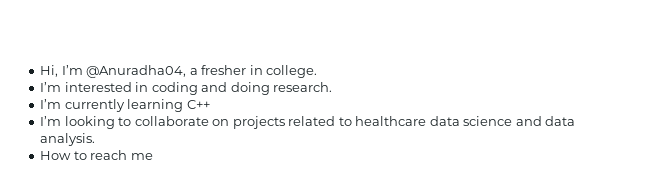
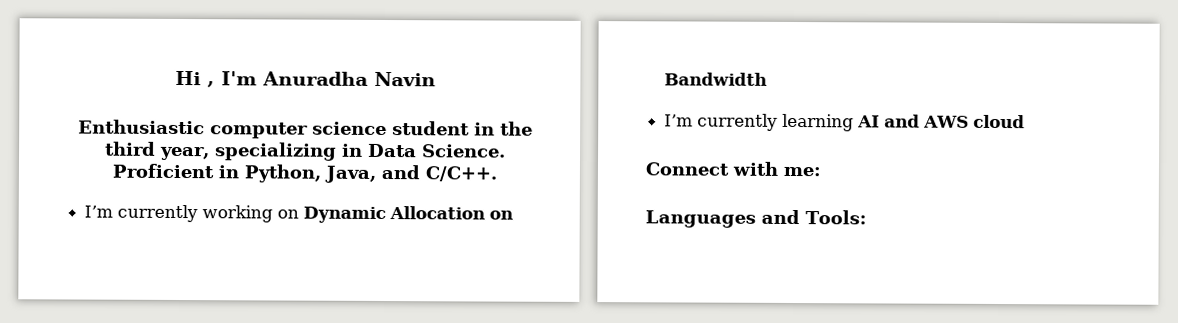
[40,65,318,78] [40,82,333,95] [40,99,210,112] [40,116,576,129] [40,133,96,146] [40,150,153,160] Hi, I’m @Anuradha04, a fresher in college. // I’m interested in coding and doing research. // I’m currently learning C++ // I’m looking to collaborate on projects related to healthcare data science and data analysis. // How to reach me -> [175,70,436,88] [78,119,533,139] [105,141,506,161] [112,163,497,183] [84,204,514,224] [664,72,768,86] [664,113,1026,132] [645,161,821,177] [645,209,867,228] Hi , I'm Anuradha Navin // Enthusiastic computer science student in the third year, specializing in Data Science. Proficient in Python, Java, and C/C++. // I’m currently working on Dynamic Allocation on Bandwidth // I’m currently learning AI and AWS cloud // Connect with me: // Languages and Tools:

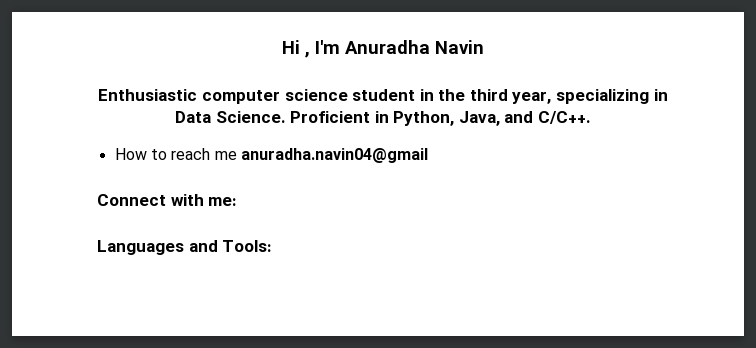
[84,204,514,224] [664,72,768,86] [664,113,1026,132] I’m currently working on Dynamic Allocation on Bandwidth // I’m currently learning AI and AWS cloud -> [114,148,428,163] How to reach me anuradha.navin04@gmail

